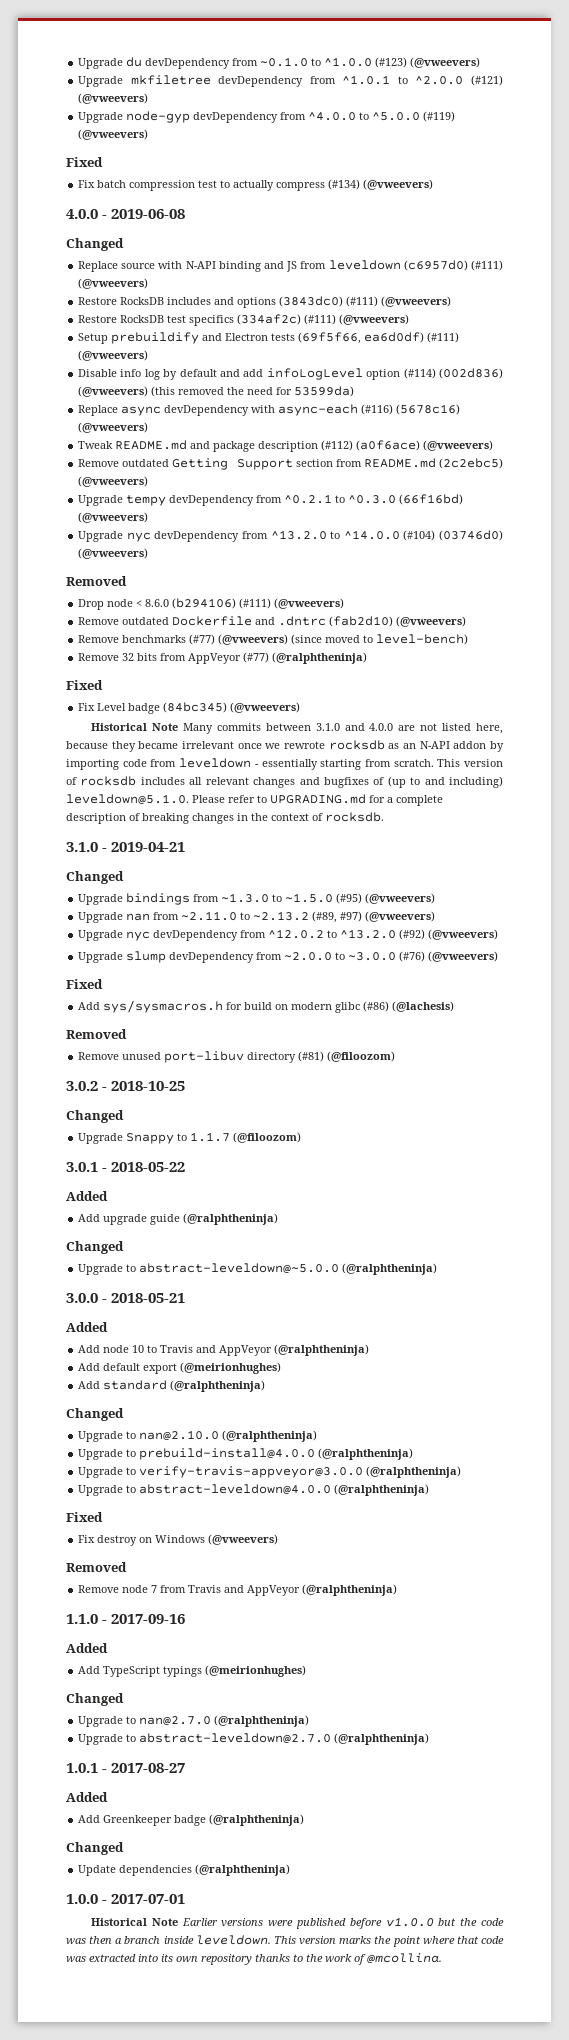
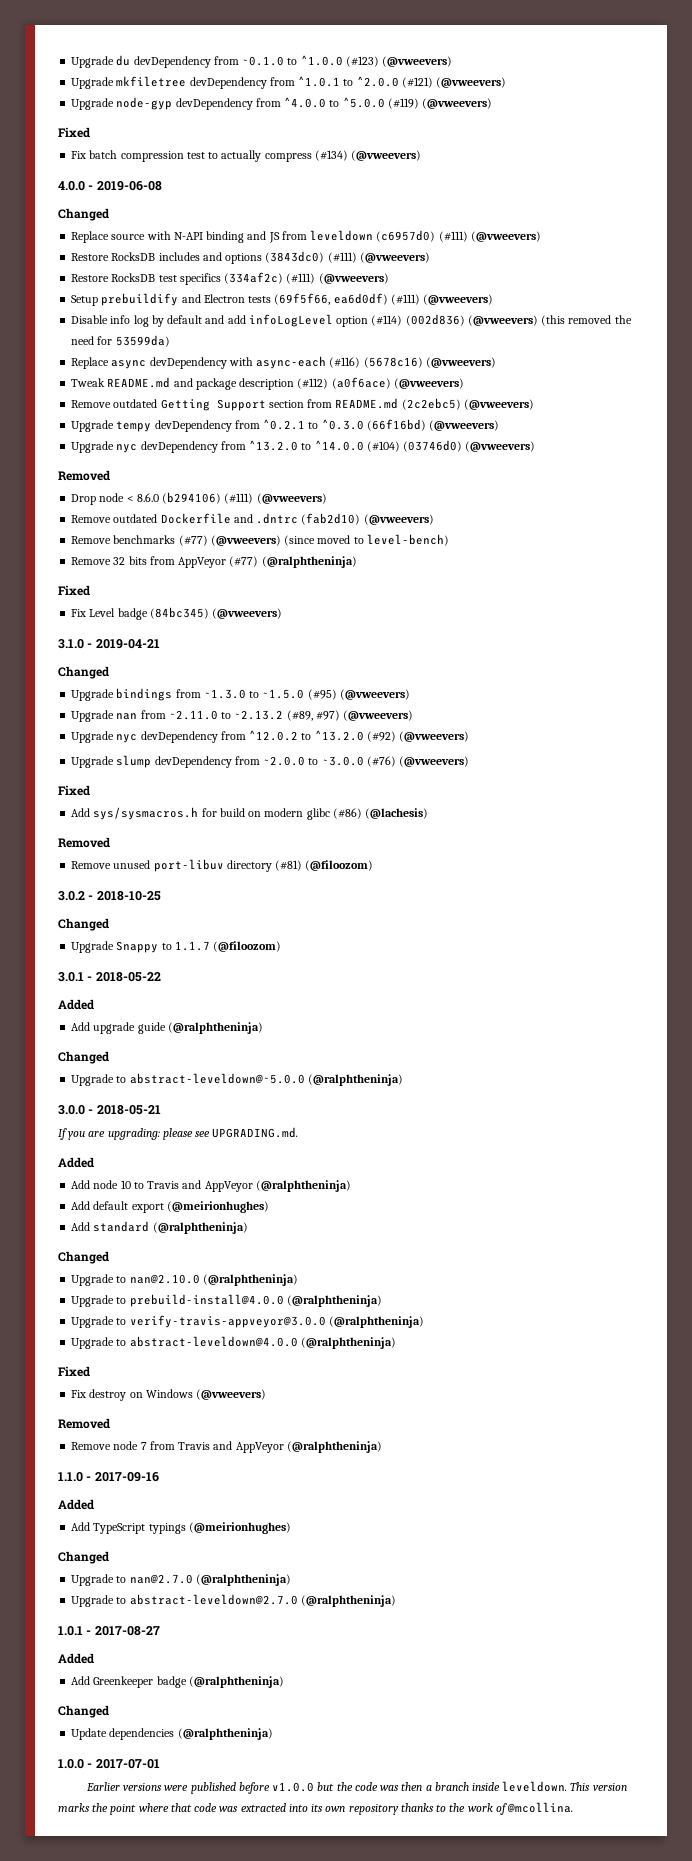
[91,723,503,734] [66,740,505,752] [66,758,503,770] [66,776,504,788] [66,794,443,806] [66,812,384,824] // Historical Note Many commits between 3.1.0 and 4.0.0 are not listed here, because they became irrelevant once we rewrote rocksdb as an N-API addon by importing code from leveldown - essentially starting from scratch. This version of rocksdb includes all relevant changes and bugfixes of (up to and including) leveldown@5.1.0. Please refer to UPGRADING.md for a complete description of breaking changes in the context of rocksdb. -> (283, 613) none
(186, 1298) none -> [58,1127,299,1140] // If you are upgrading: please see UPGRADING.md.
[91,1918,178,1926] Historical Note -> (160, 1764) none

